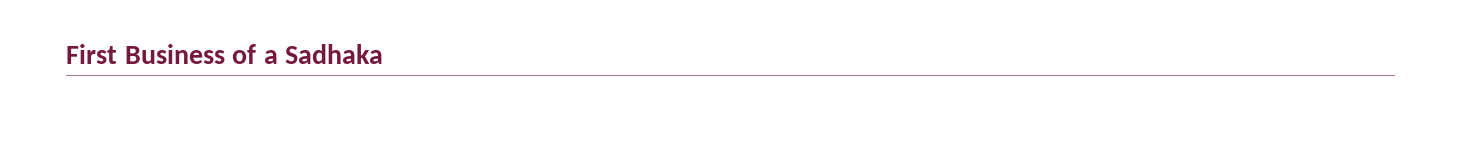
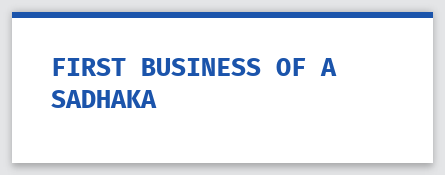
[66,44,384,64] First Business of a Sadhaka -> [51,58,337,76] [51,90,157,108] FIRST BUSINESS OF A SADHAKA

